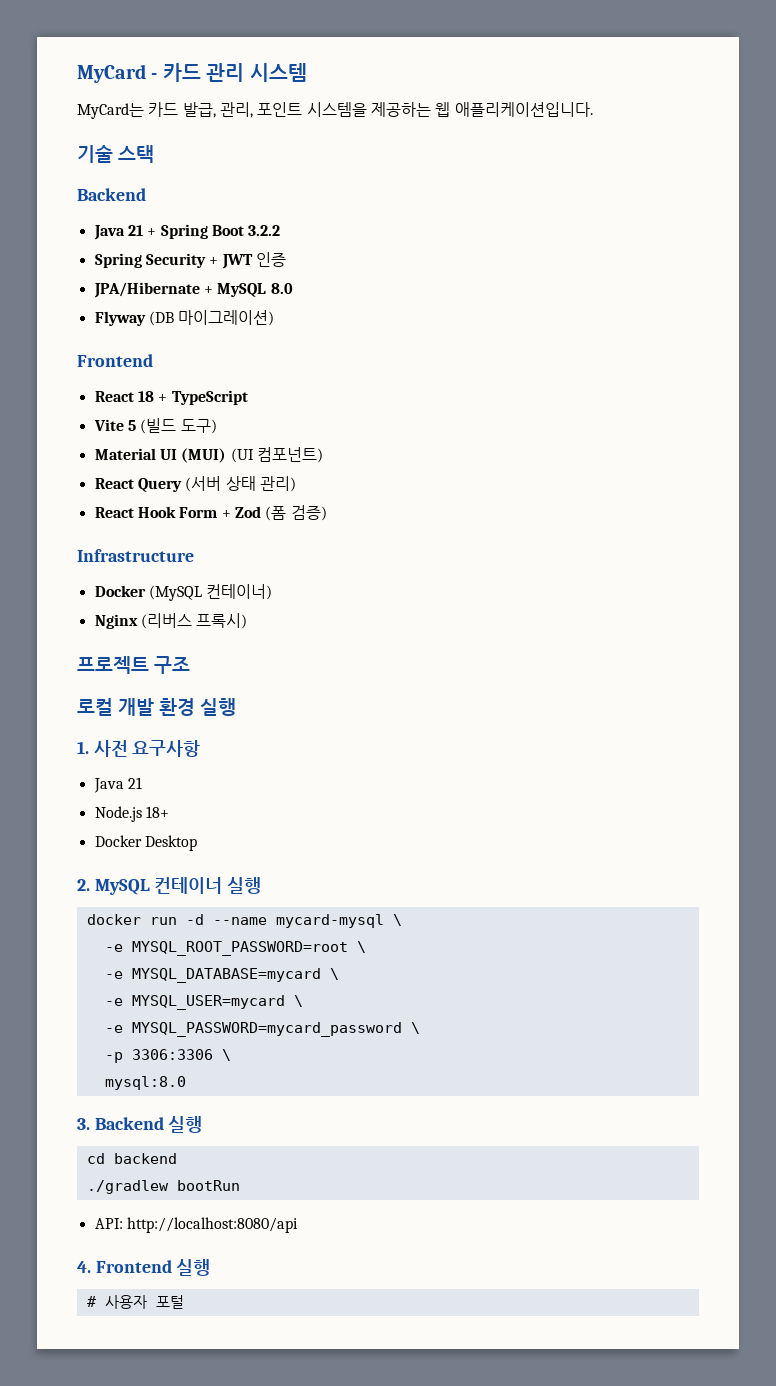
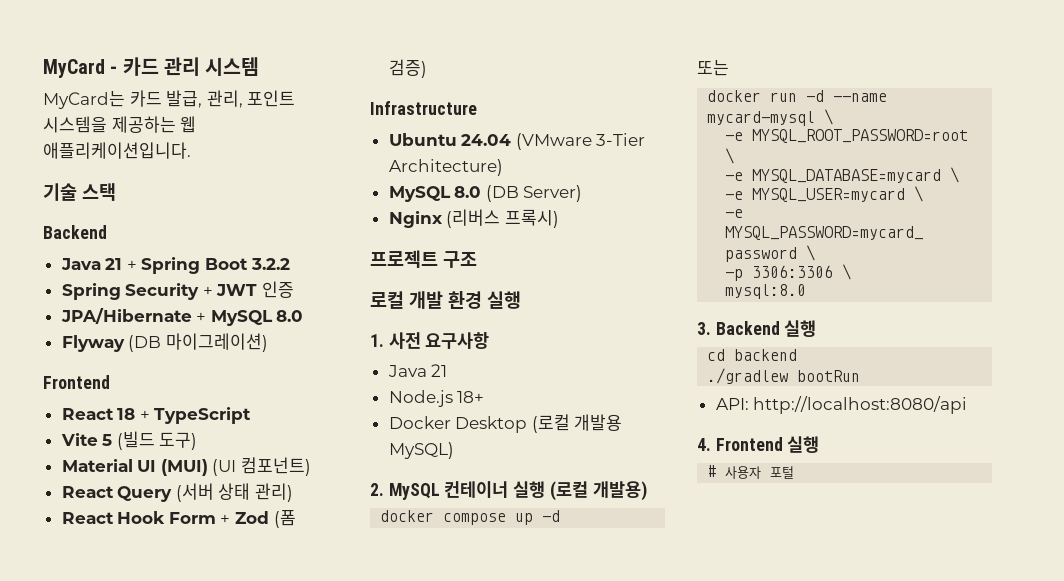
[94,584,273,601] Docker (MySQL 컨테이너) -> [388,133,646,150] [388,159,503,176] [388,185,583,202] Ubuntu 24.04 (VMware 3-Tier Architecture) // MySQL 8.0 (DB Server)
(197, 843) none -> [531,414,623,433] [388,442,454,459] (로컬 개발용 MySQL)
(262, 885) none -> [549,481,647,501] [380,510,561,525] [697,59,729,76] (로컬 개발용) // docker compose up -d // 또는

